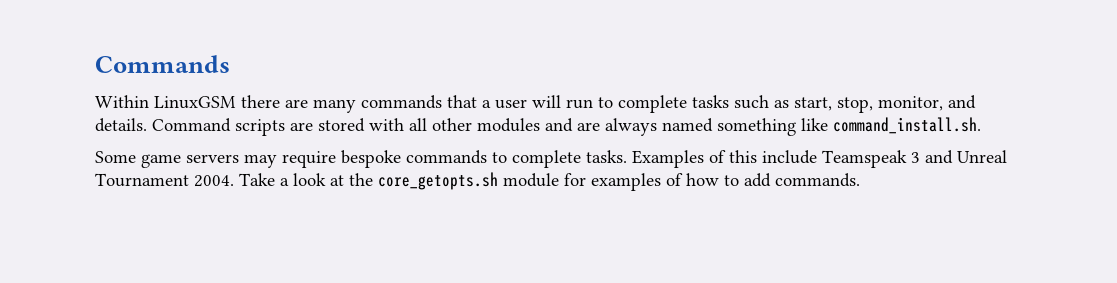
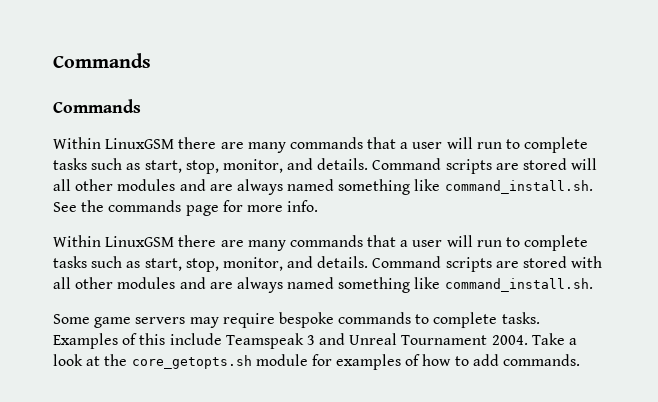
[95,55,230,73] Commands -> [53,53,151,68] [53,99,141,113] [53,137,589,153] [53,158,598,174] [53,179,593,195] [53,200,319,216] Commands // Commands // Within LinuxGSM there are many commands that a user will run to complete tasks such as start, stop, monitor, and details. Command scripts are stored will all other modules and are always named something like command_install.sh. See the commands page for more info.

